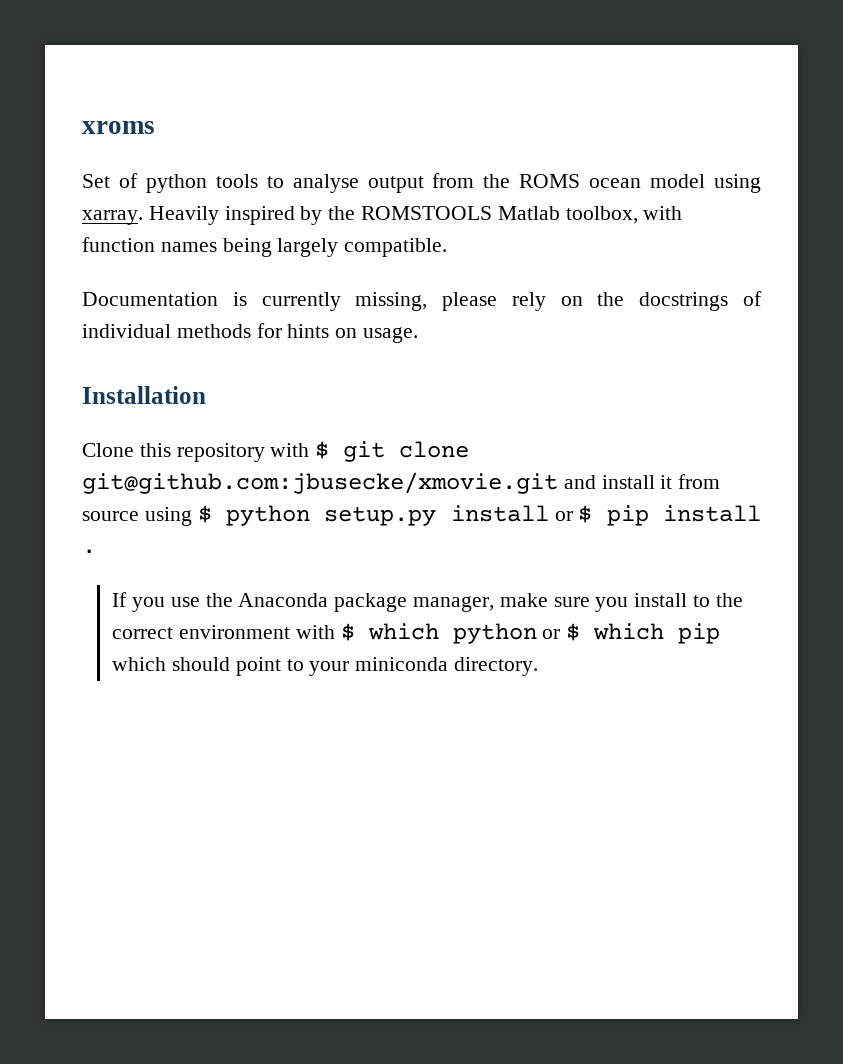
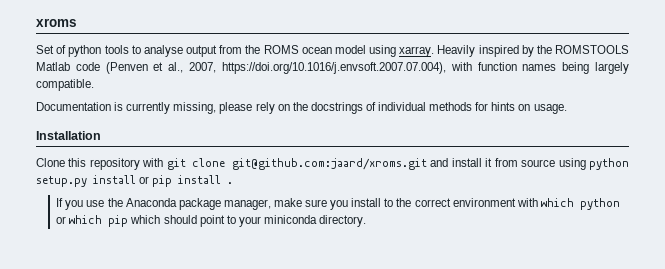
[565,206,638,224] toolbox, -> [75,62,446,74] code (Penven et al., 2007, https://doi.org/10.1016/j.envsoft.2007.07.004),
[315,441,330,459] $ -> (164, 162) none
[82,472,558,494] git@github.com:jbusecke/xmovie.git -> [231,158,427,170] git@github.com:jaard/xroms.git
[197,505,212,523] $ -> (586, 164) none
[578,505,593,523] $ -> (150, 180) none
[340,623,355,641] $ -> (538, 202) none
[566,623,581,641] $ -> (67, 220) none

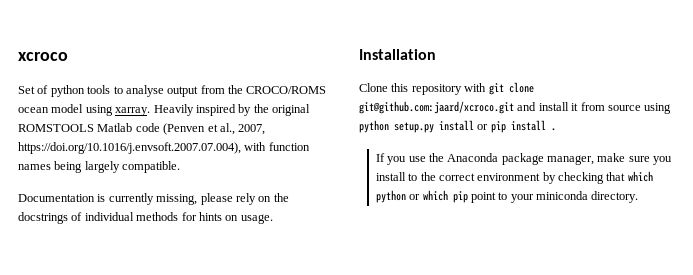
[36,18,77,27] xroms -> [18,52,68,61] xcroco
[263,45,299,54] ROMS -> [246,86,327,94] CROCO/ROMS
(552, 49) none -> [272,104,310,116] original
[231,158,427,170] git@github.com:jaard/xroms.git -> [359,101,514,114] git@github.com:jaard/xcroco.git
[516,198,538,207] with -> [542,172,626,184] by checking that
[130,215,197,224] which should -> (468, 197) none

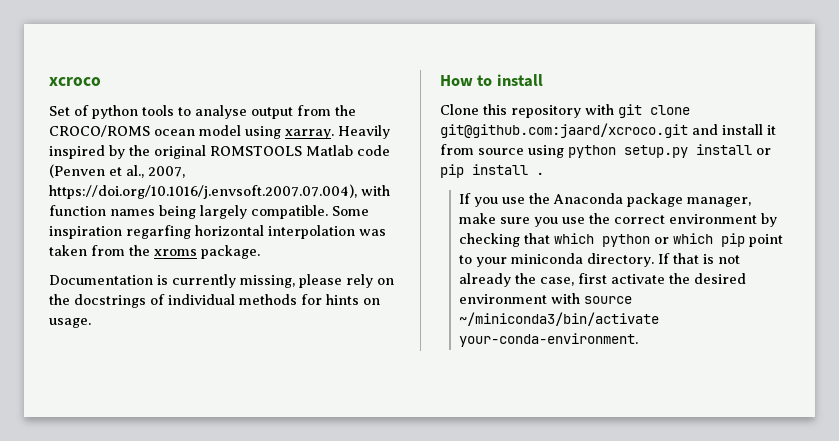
(181, 167) none -> [332,206,369,216] [49,225,386,239] [49,245,260,259] Some inspiration regarfing horizontal interpolation was taken from the xroms package.
[359,49,436,60] Installation -> [440,74,543,87] How to install
[375,172,418,181] install to -> [562,217,586,224] use
(639, 197) none -> [658,253,741,264] [459,273,747,287] [459,293,633,304] [459,312,660,326] [459,333,639,347] If that is not already the case, first activate the desired environment with source ~/miniconda3/bin/activate your-conda-environment.

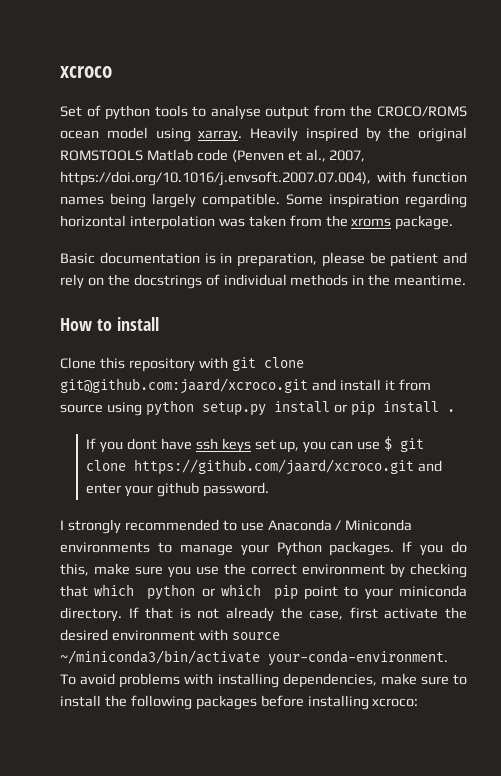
[126,225,191,239] regarfing -> [405,193,467,208] regarding
[49,274,342,288] Documentation is currently missing, please -> [60,252,467,267] Basic documentation is in preparation, please be patient and
[301,294,380,305] [49,318,91,328] for hints on usage. -> [352,274,467,286] in the meantime.
[502,193,752,207] use the Anaconda package manager, -> [126,436,425,453] [86,459,442,475] [86,482,269,497] [60,519,413,534] [60,541,467,556] [60,563,89,576] dont have ssh keys set up, you can use $ git clone https://github.com/jaard/xcroco.git and enter your github password. // I strongly recommended to use Anaconda / Miniconda environments to manage your Python packages. If you do this,
(639, 340) none -> [60,673,467,688] [60,695,419,710] To avoid problems with installing dependencies, make sure to install the following packages before installing xcroco:

